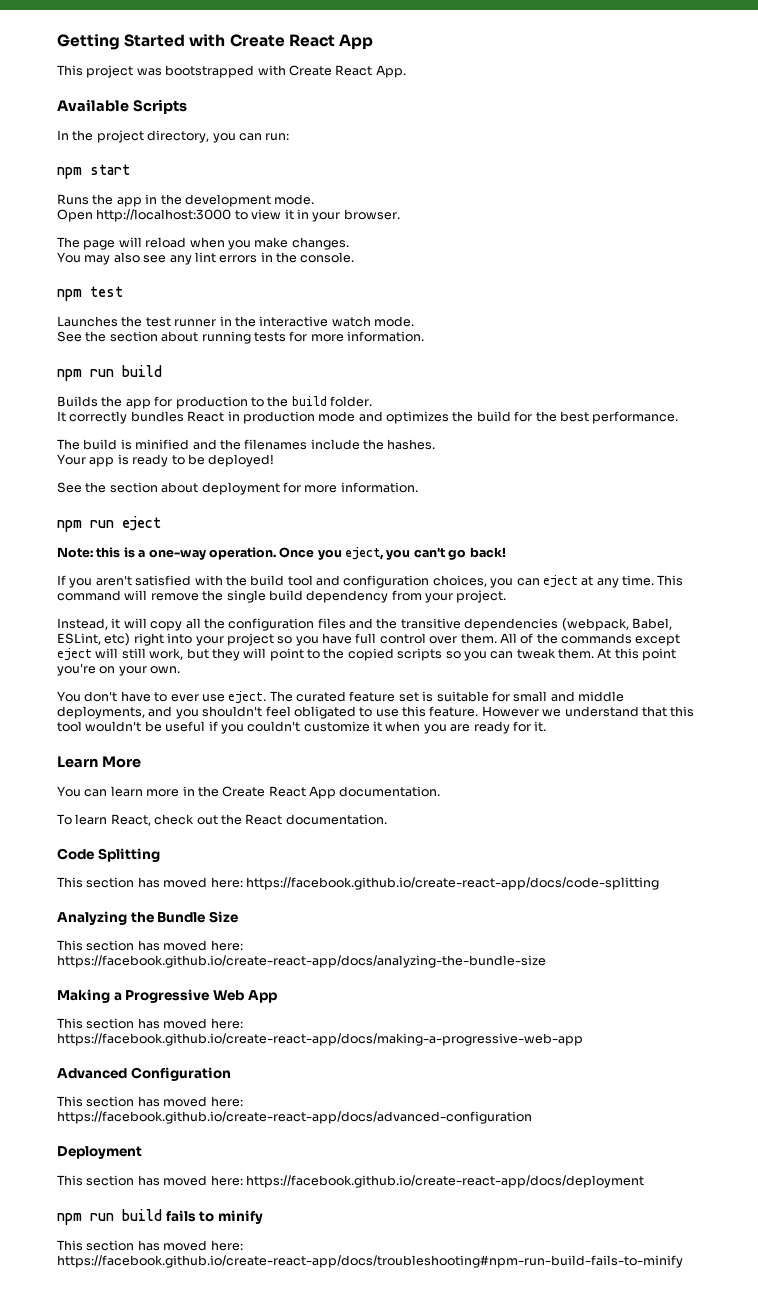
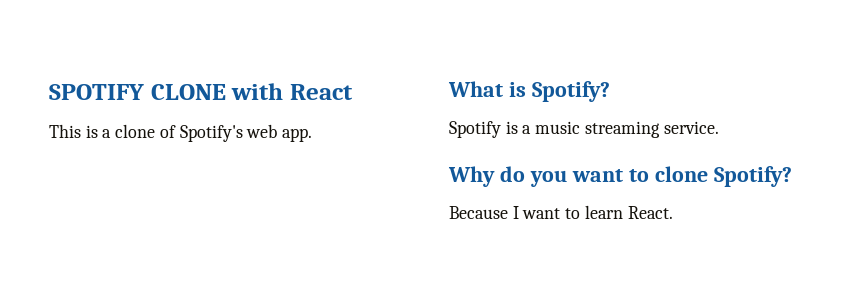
[57,34,373,50] [57,65,406,78] [57,99,187,114] [57,130,290,143] [57,164,130,179] [57,194,315,207] [57,209,400,222] [57,237,349,250] [57,252,355,265] [57,286,123,301] [57,316,414,327] [57,331,424,344] [57,365,162,381] [57,396,372,409] [57,411,679,424] [57,439,436,450] [57,454,275,467] [57,482,418,495] [57,516,161,532] [57,547,506,560] [57,575,684,588] [57,590,507,603] [57,618,672,631] [57,633,681,646] [57,648,677,661] [57,663,181,676] [57,691,624,704] [57,706,695,719] [57,721,547,734] [57,756,141,768] [57,786,441,799] [57,814,387,826] [57,848,160,862] [57,877,659,890] [57,911,238,925] [57,940,243,951] [57,955,546,968] [57,989,277,1003] [57,1018,243,1029] [57,1033,583,1046] [57,1067,231,1081] [57,1096,243,1107] [57,1111,532,1124] [57,1146,142,1159] [57,1175,644,1188] [57,1209,263,1225] [57,1240,243,1251] [57,1255,683,1268] Getting Started with Create React App // This project was bootstrapped with Create React App. // Available Scripts // In the project directory, you can run: // npm start // Runs the app in the development mode. // Open http://localhost:3000 to view it in your browser. // The page will reload when you make changes. // You may also see any lint errors in the console. // npm test // Launches the test runner in the interactive watch mode. // See the section about running tests for more information. // npm run build // Builds the app for production to the build folder. // It correctly bundles React in production mode and optimizes the build for the best performance. // The build is minified and the filenames include the hashes. // Your app is ready to be deployed! // See the section about deployment for more information. // npm run eject // Note: this is a one-way operation. Once you eject, you can't go back! // If you aren't satisfied with the build tool and configuration choices, you can eject at any time. This command will remove the single build dependency from your project. // Instead, it will copy all the configuration files and the transitive dependencies (webpack, Babel, ESLint, etc) right into your project so you have full control over them. All of the commands except eject will still work, but they will point to the copied scripts so you can tweak them. At this point you're on your own. // You don't have to ever use eject. The curated feature set is suitable for small and middle deployments, and you shouldn't feel obligated to use this feature. However we understand that this tool wouldn't be useful if you couldn't customize it when you are ready for it. // Learn More // You can learn more in the Create React App documentation. // To learn React, check out the React documentation. // Code Splitting // This section has moved here: https://facebook.github.io/create-react-app/docs/code-splitting // Analyzing the Bundle Size // This section has moved here: https://facebook.github.io/create-react-app/docs/analyzing-the-bundle-size // Making a Progressive Web App // This section has moved here: https://facebook.github.io/create-react-app/docs/making-a-progressive-web-app // Advanced Configuration // This section has moved here: https://facebook.github.io/create-react-app/docs/advanced-configuration // Deployment // This section has moved here: https://facebook.github.io/create-react-app/docs/deployment // npm run build fails to minify // This section has moved here: https://facebook.github.io/create-react-app/docs/troubleshooting#npm-run-build-fails-to-minify -> [49,83,353,100] [49,124,313,142] [448,81,610,102] [449,121,719,138] [448,166,792,187] [449,205,673,219] SPOTIFY CLONE with React // This is a clone of Spotify's web app. // What is Spotify? // Spotify is a music streaming service. // Why do you want to clone Spotify? // Because I want to learn React.

